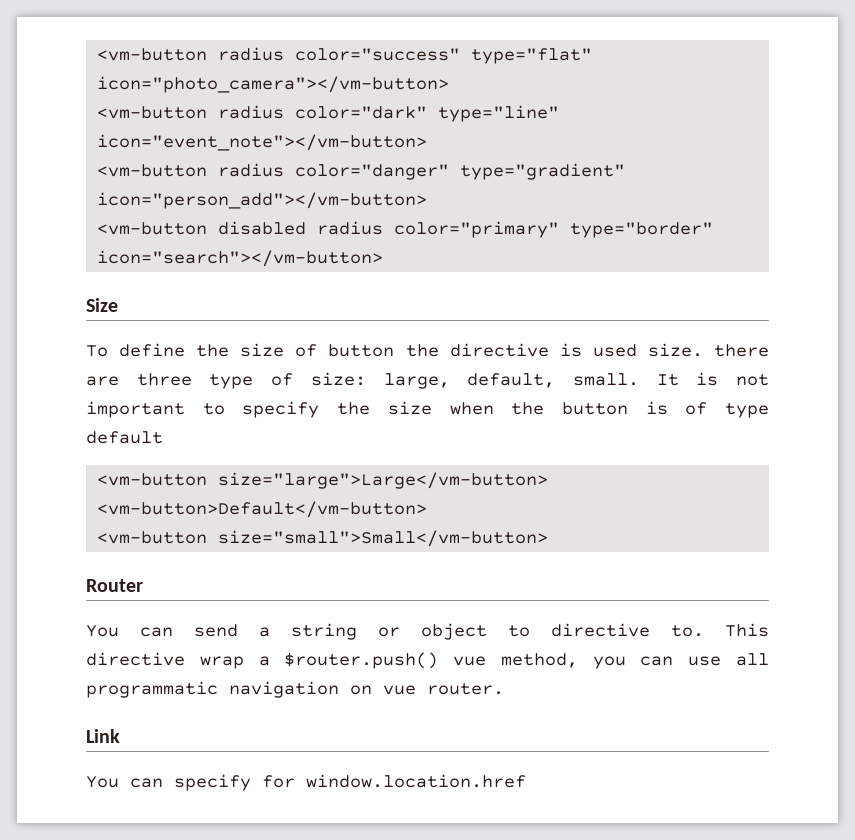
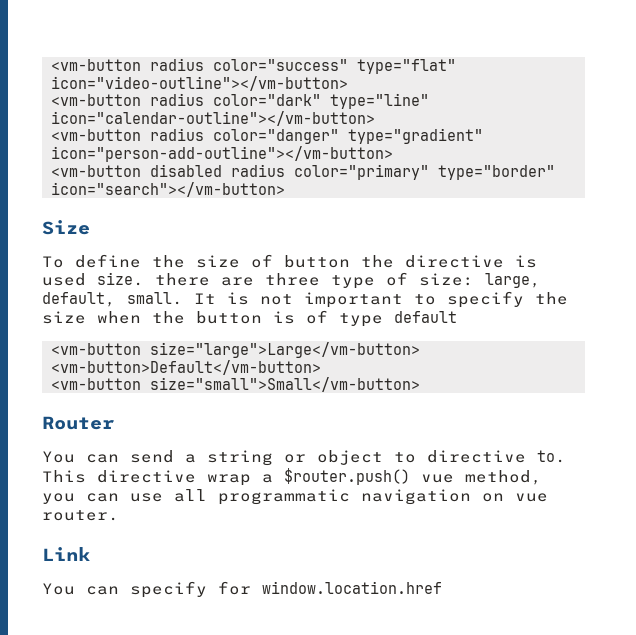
[97,76,450,93] icon="photo_camera"></vm-button> -> [51,76,348,91] icon="video-outline"></vm-button>
[97,134,428,151] icon="event_note"></vm-button> -> [51,111,375,126] icon="calendar-outline"></vm-button>
[97,192,428,209] icon="person_add"></vm-button> -> [51,146,393,162] icon="person-add-outline"></vm-button>

